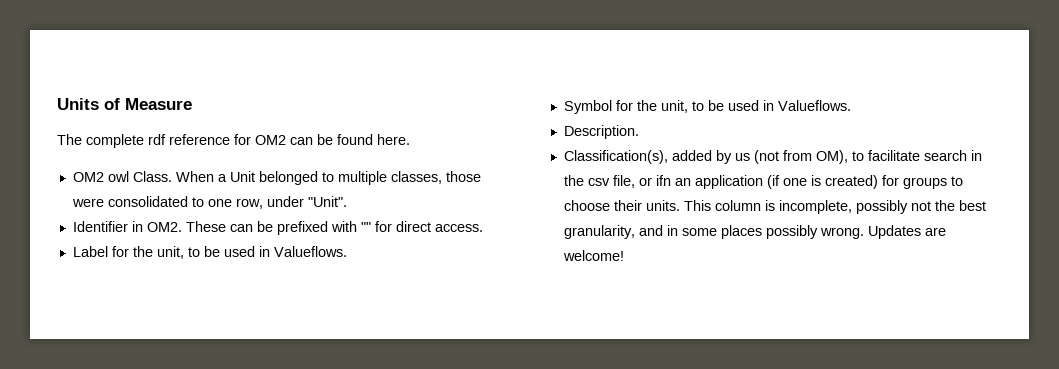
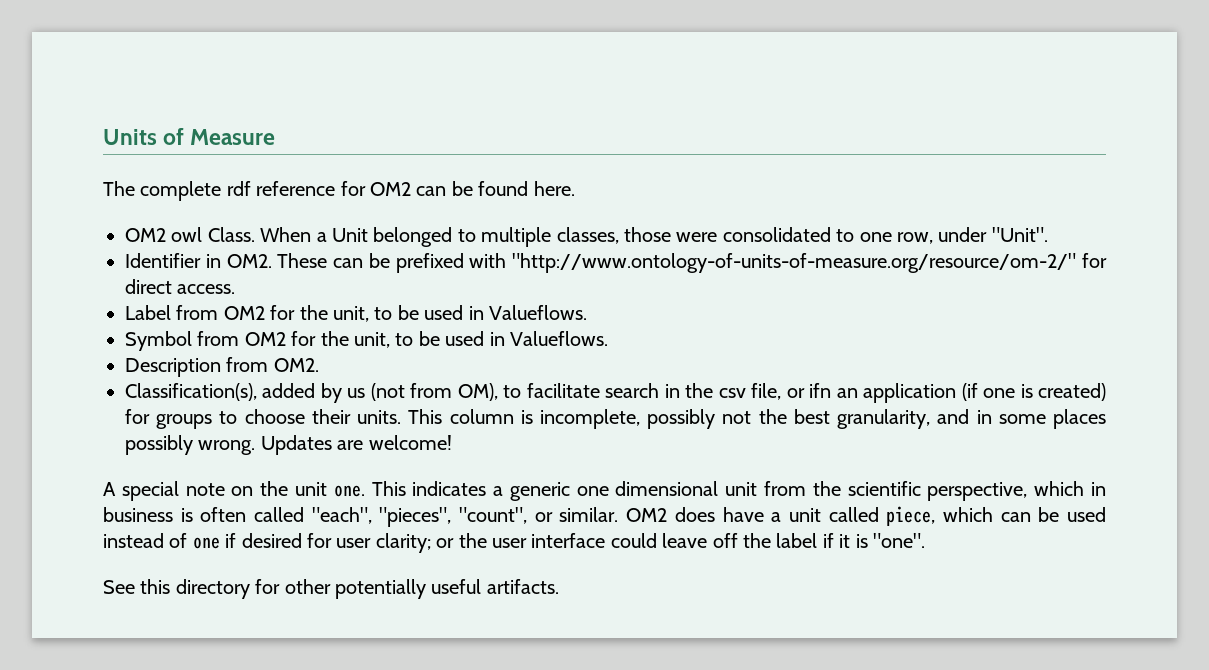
[360,222,371,232] "" -> [512,253,1077,273] "http://www.ontology-of-units-of-measure.org/resource/om-2/"
(108, 251) none -> [176,305,265,320] from OM2
[615,100,851,113] [563,125,639,139] for the unit, to be used in Valueflows. // Description. -> [197,331,608,348] [125,357,319,377] from OM2 for the unit, to be used in Valueflows. // Description from OM2.
(624, 255) none -> [103,481,1106,501] [103,506,1107,527] [103,533,925,553] [103,579,559,599] // A special note on the unit one. This indicates a generic one dimensional unit from the scientific perspective, which in business is often called "each", "pieces", "count", or similar. OM2 does have a unit called piece, which can be used instead of one if desired for user clarity; or the user interface could leave off the label if it is "one". // See this directory for other potentially useful artifacts.

